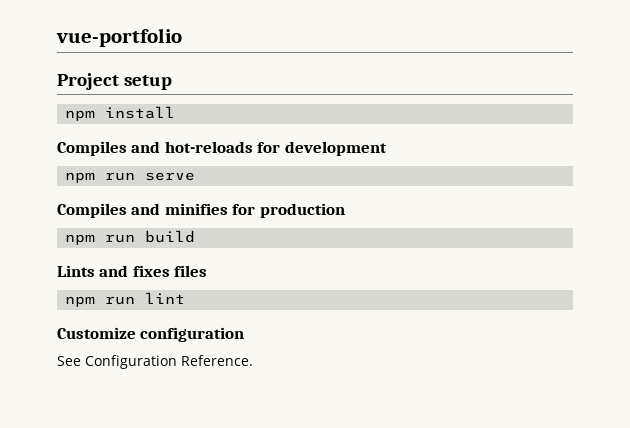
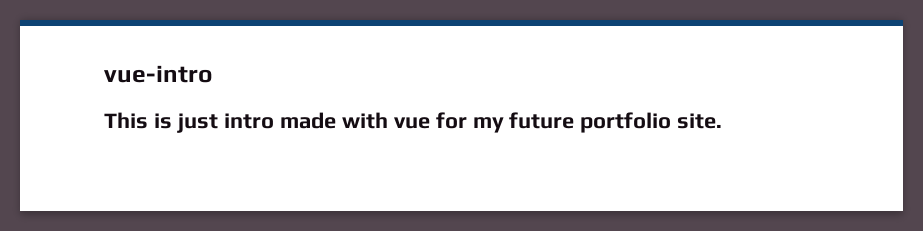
[56,28,182,47] [57,73,172,90] [65,106,176,121] [57,141,387,156] [65,172,196,183] [57,203,345,218] [65,230,196,245] [57,265,208,277] [65,292,186,307] [57,327,245,342] [57,355,253,369] vue-portfolio // Project setup // npm install // Compiles and hot-reloads for development // npm run serve // Compiles and minifies for production // npm run build // Lints and fixes files // npm run lint // Customize configuration // See Configuration Reference. -> [104,65,213,83] [104,112,723,133] vue-intro // This is just intro made with vue for my future portfolio site.

